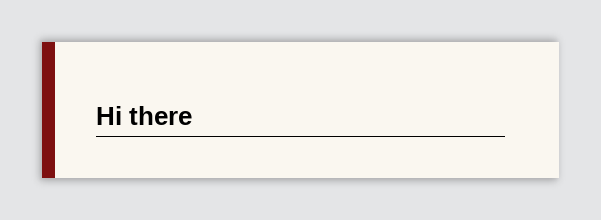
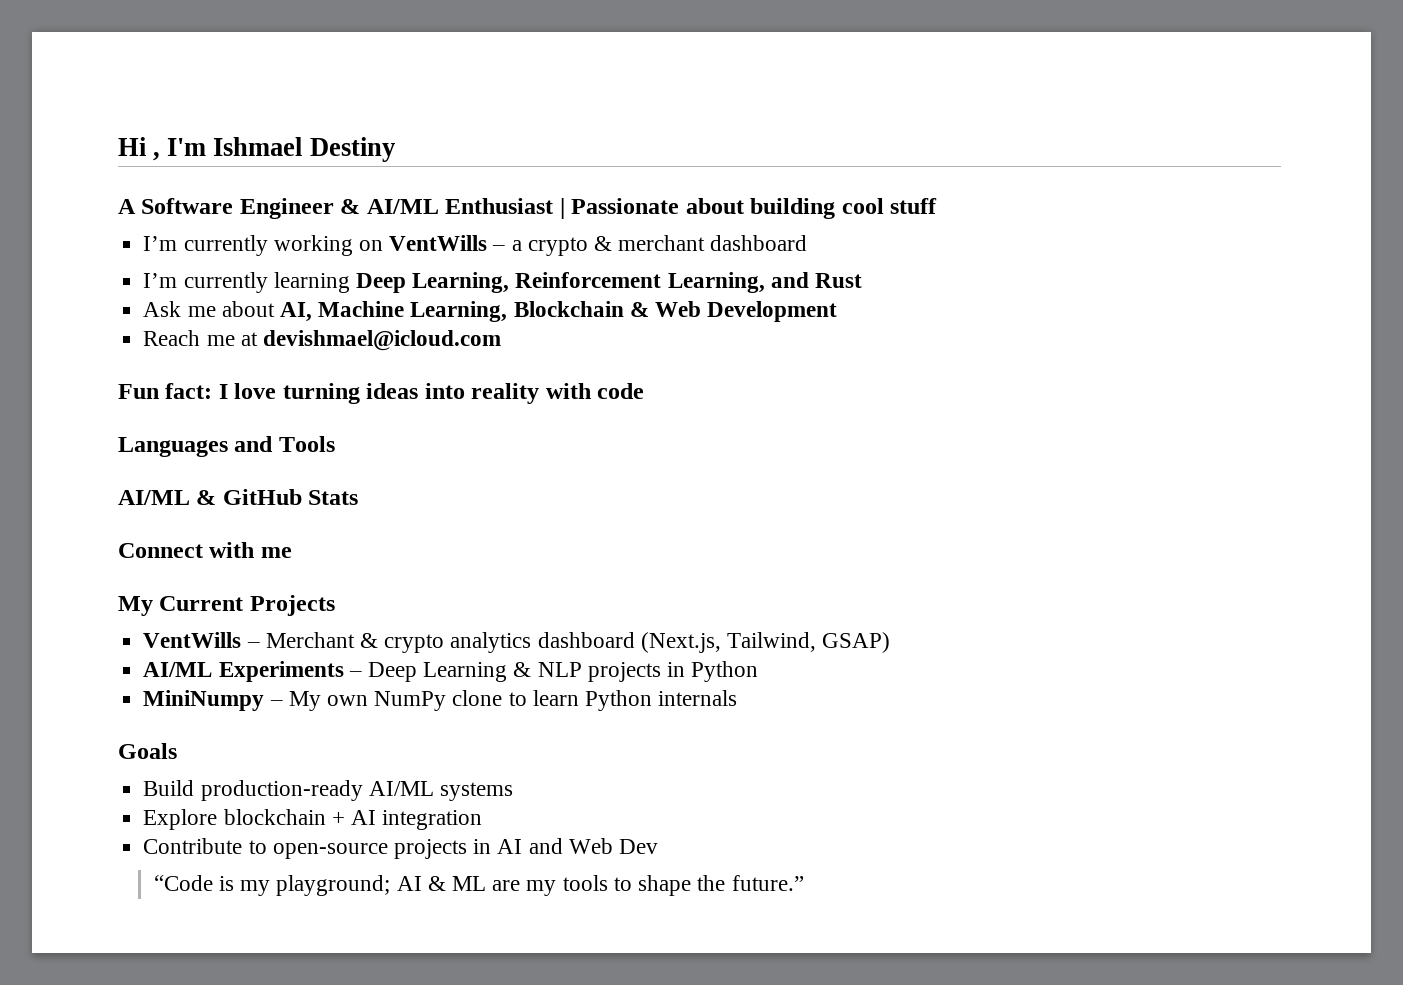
[129,106,193,125] there -> [153,137,395,162] [118,198,938,219] [143,235,808,256] [143,272,862,293] [143,301,838,322] [143,330,501,351] [118,383,645,404] [118,436,335,457] [118,489,359,505] [118,542,292,558] [118,595,335,616] [143,632,891,653] [143,661,759,682] [143,690,738,711] [118,743,177,759] [143,780,513,801] [143,809,483,830] [143,838,658,859] [153,875,804,896] , I'm Ishmael Destiny // A Software Engineer & AI/ML Enthusiast | Passionate about building cool stuff // I’m currently working on VentWills – a crypto & merchant dashboard // I’m currently learning Deep Learning, Reinforcement Learning, and Rust // Ask me about AI, Machine Learning, Blockchain & Web Development // Reach me at devishmael@icloud.com // Fun fact: I love turning ideas into reality with code // Languages and Tools // AI/ML & GitHub Stats // Connect with me // My Current Projects // VentWills – Merchant & crypto analytics dashboard (Next.js, Tailwind, GSAP) // AI/ML Experiments – Deep Learning & NLP projects in Python // MiniNumpy – My own NumPy clone to learn Python internals // Goals // Build production-ready AI/ML systems // Explore blockchain + AI integration // Contribute to open-source projects in AI and Web Dev // “Code is my playground; AI & ML are my tools to shape the future.”

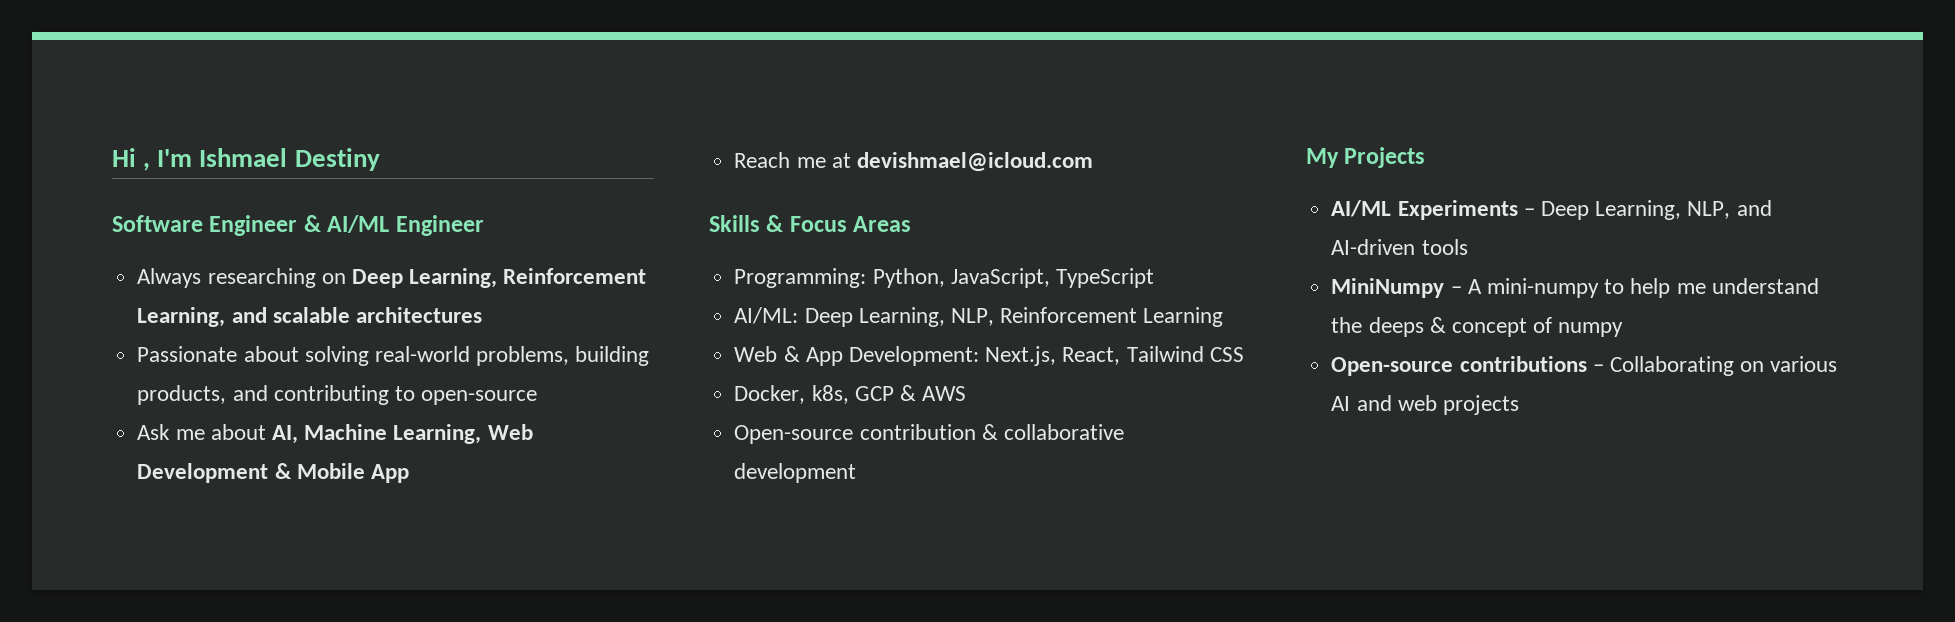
[118,199,136,214] A -> (380, 159) none
[445,198,938,219] [143,235,808,256] [143,272,350,293] Enthusiast | Passionate about building cool stuff // I’m currently working on VentWills – a crypto & merchant dashboard // I’m currently learning -> [395,215,484,236] [137,268,346,288] Engineer // Always researching on
[814,273,862,288] Rust -> [272,307,482,323] [137,346,650,366] [137,385,538,405] scalable architectures // Passionate about solving real-world problems, building products, and contributing to open-source
[513,301,649,317] Blockchain & -> (482, 434) none
(838, 311) none -> [274,463,409,483] & Mobile App
[118,383,645,404] [118,436,335,457] [118,489,359,505] [118,542,292,558] [118,596,244,616] Fun fact: I love turning ideas into reality with code // Languages and Tools // AI/ML & GitHub Stats // Connect with me // My Current -> [709,215,912,232] [734,268,1154,288] [734,307,1224,327] [734,346,1244,366] [734,385,967,404] [734,424,1124,444] [734,463,857,483] [1306,148,1339,168] Skills & Focus Areas // Programming: Python, JavaScript, TypeScript // AI/ML: Deep Learning, NLP, Reinforcement Learning // Web & App Development: Next.js, React, Tailwind CSS // Docker, k8s, GCP & AWS // Open-source contribution & collaborative development // My
[143,632,891,653] [143,661,759,682] [143,690,738,711] [118,743,177,759] [143,780,513,801] [143,809,483,830] [143,838,658,859] [153,875,804,896] VentWills – Merchant & crypto analytics dashboard (Next.js, Tailwind, GSAP) // AI/ML Experiments – Deep Learning & NLP projects in Python // MiniNumpy – My own NumPy clone to learn Python internals // Goals // Build production-ready AI/ML systems // Explore blockchain + AI integration // Contribute to open-source projects in AI and Web Dev // “Code is my playground; AI & ML are my tools to shape the future.” -> [1331,200,1772,220] [1331,239,1468,255] [1331,278,1819,298] [1331,317,1624,337] [1331,356,1838,376] [1331,395,1519,415] AI/ML Experiments – Deep Learning, NLP, and AI-driven tools // MiniNumpy – A mini-numpy to help me understand the deeps & concept of numpy // Open-source contributions – Collaborating on various AI and web projects

